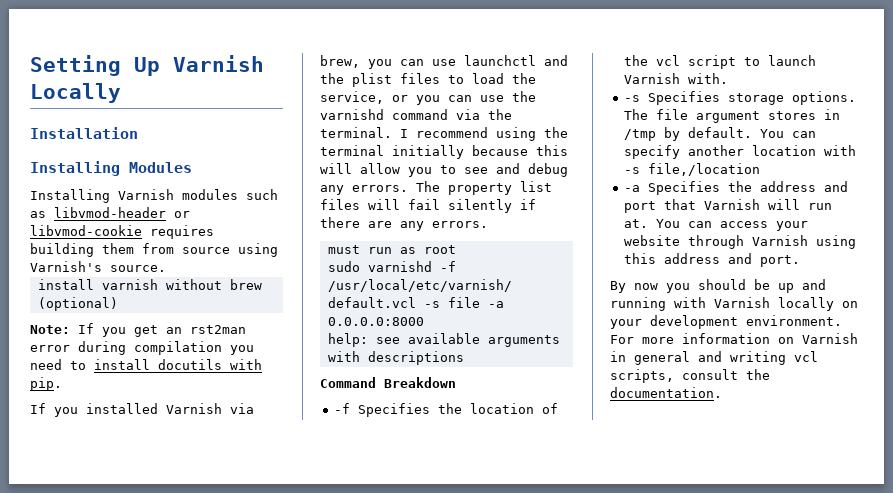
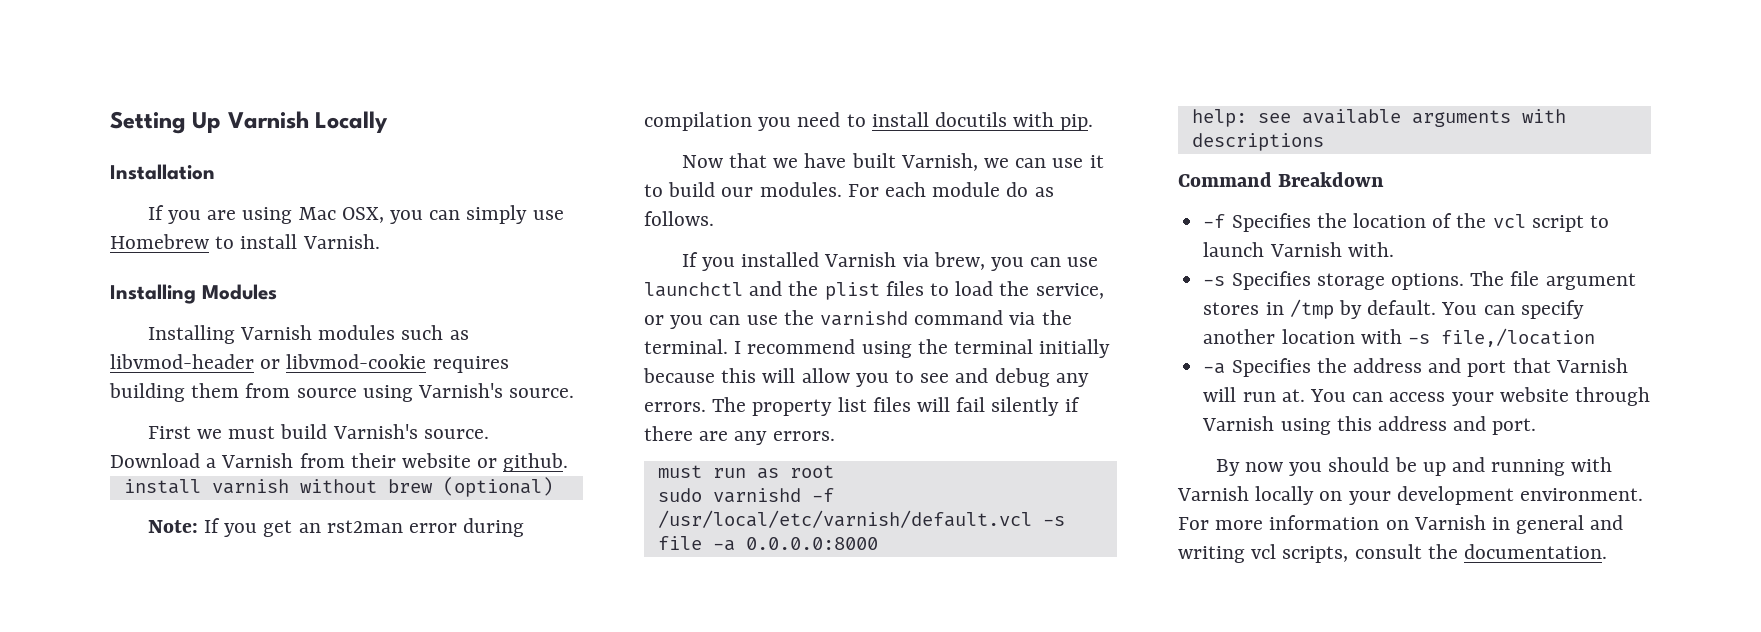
(138, 133) none -> [147,205,564,224] [110,234,380,249] // If you are using Mac OSX, you can simply use Homebrew to install Varnish.
(166, 268) none -> [147,424,489,439] [110,453,569,472] // First we must build Varnish's source. Download a Varnish from their website or github.
(62, 384) none -> [681,153,1104,171] [644,182,1054,197] [644,211,714,226] // Now that we have built Varnish, we can use it to build our modules. For each module do as follows.

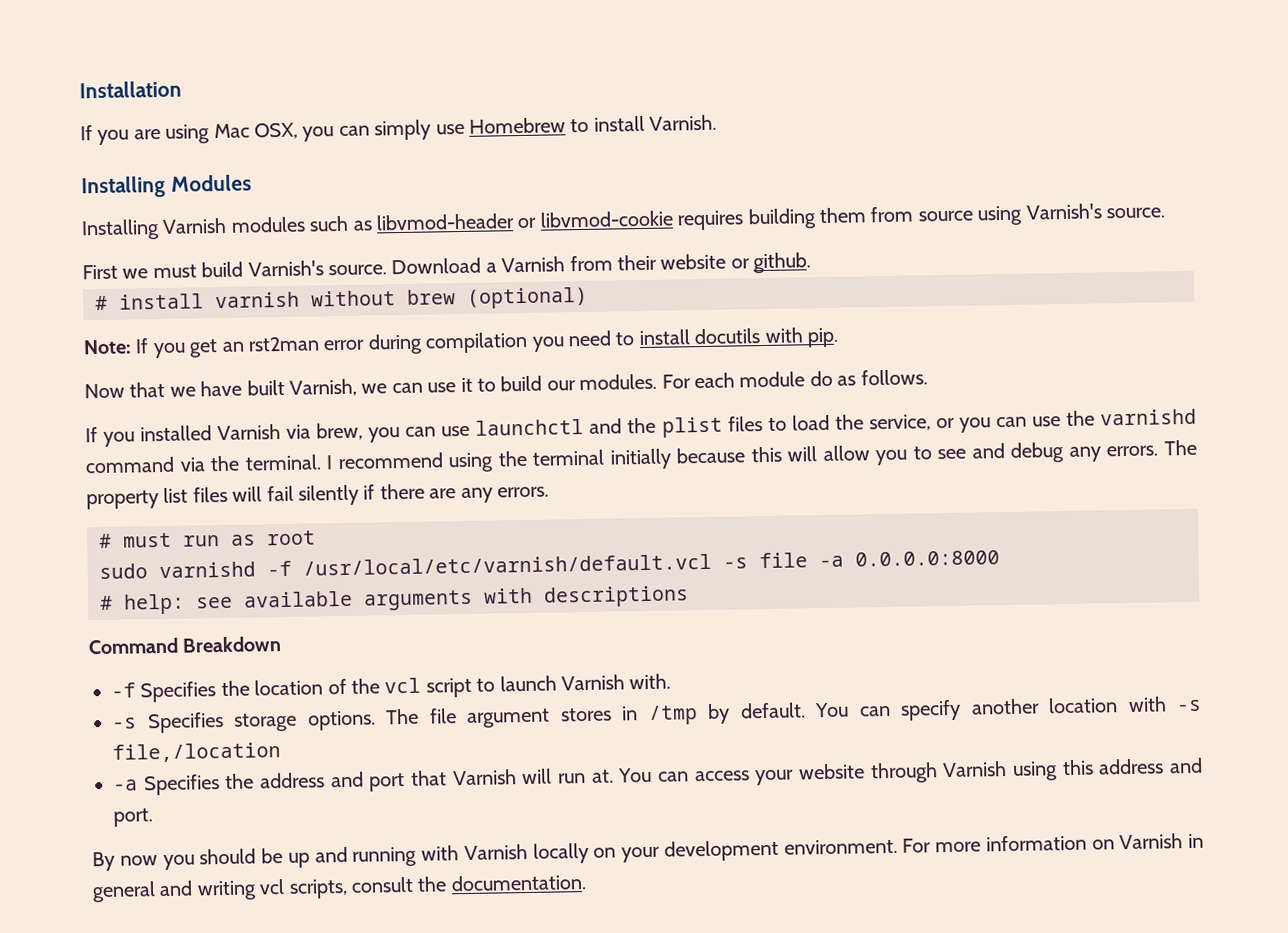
[110,111,389,134] Setting Up Varnish Locally // -> (79, 89) none
(569, 462) none -> [95,295,108,311] #
(835, 436) none -> [99,533,112,549] #
(878, 543) none -> [100,595,113,611] #

